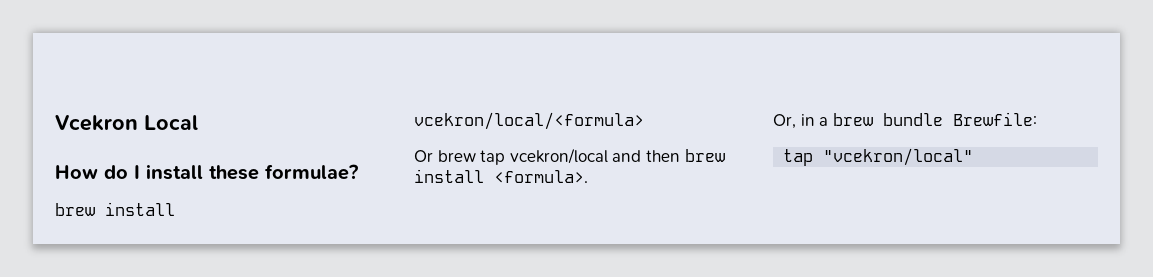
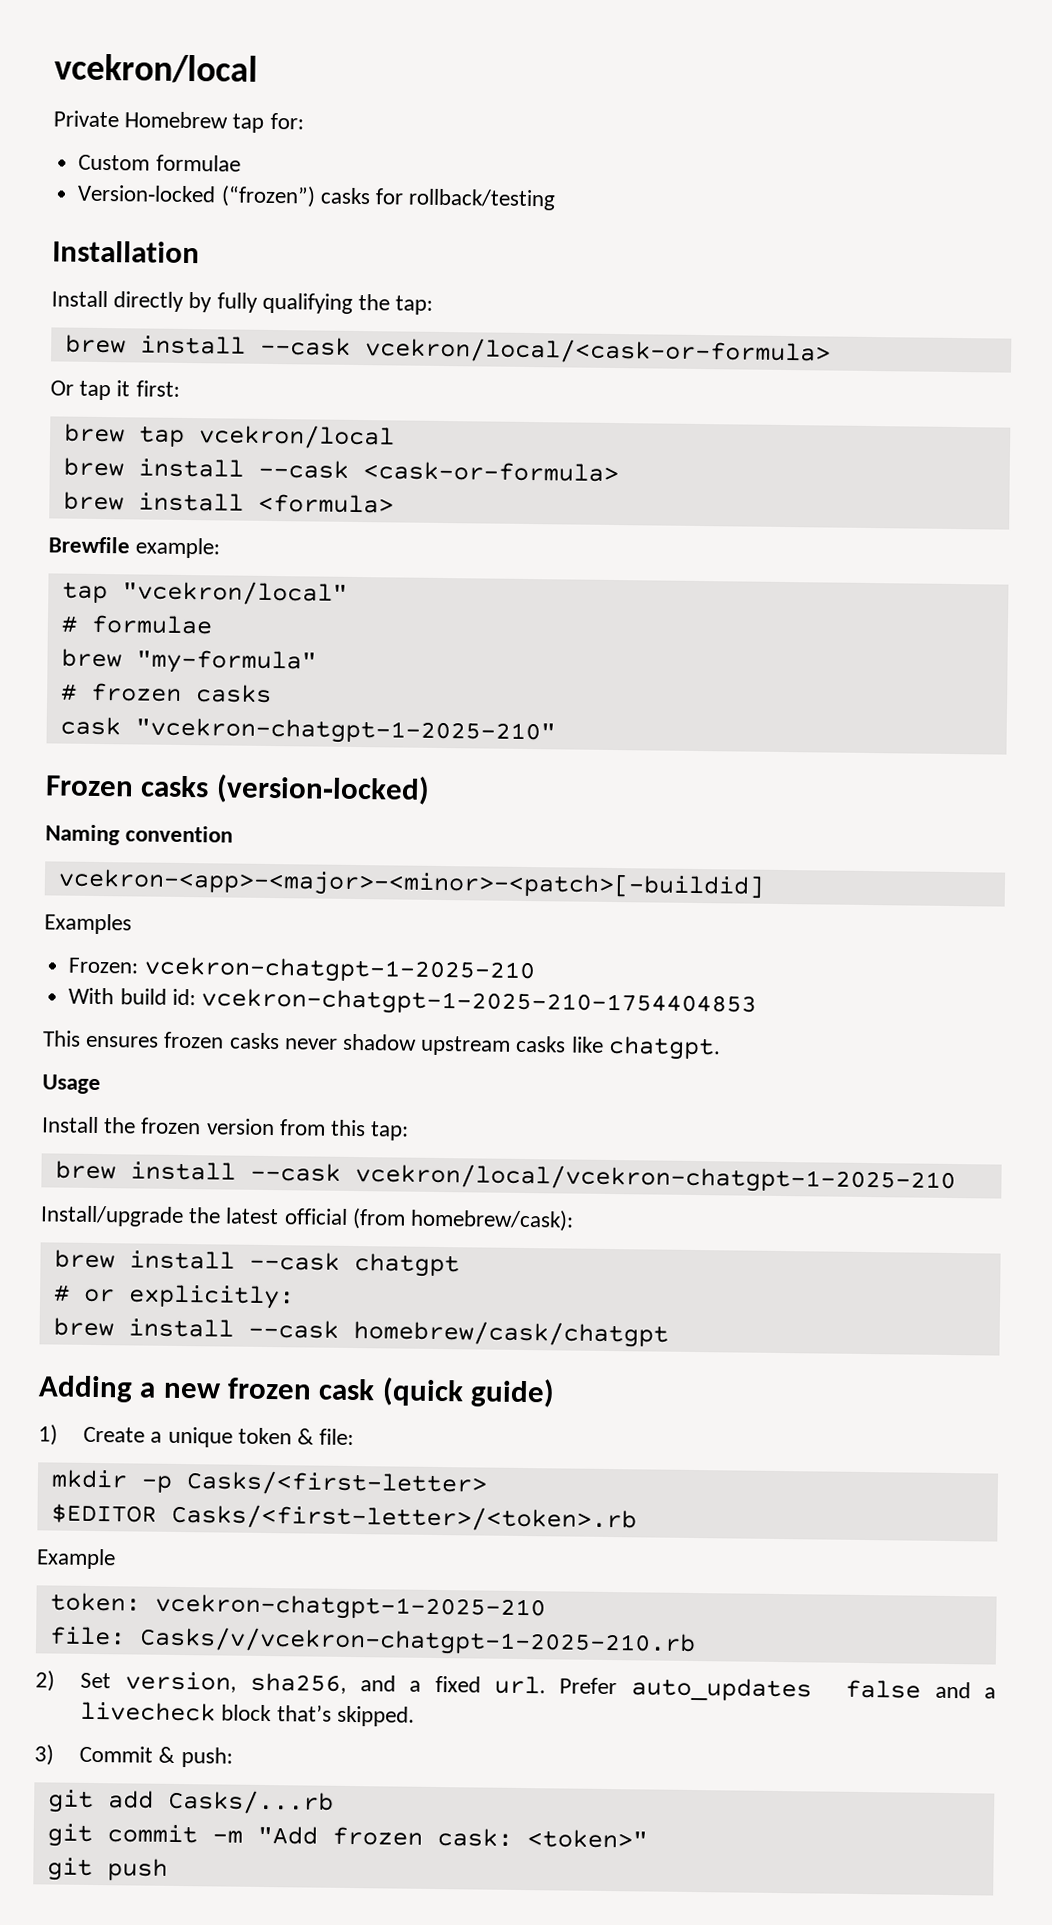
[55,115,198,131] [55,164,359,180] [55,202,175,216] [414,112,644,130] Vcekron Local // How do I install these formulae? // brew install vcekron/local/<formula> -> [54,53,258,84] [53,110,304,133] [78,154,241,172] [77,184,557,211] [52,240,200,264] [51,290,434,315] [64,334,831,366] vcekron/local // Private Homebrew tap for: // Custom formulae // Version‑locked (“frozen”) casks for rollback/testing // Installation // Install directly by fully qualifying the tap: // brew install --cask vcekron/local/<cask-or-formula>
(433, 156) none -> [79,380,180,401] tap it first: //
[612,149,725,162] [414,169,588,183] [773,112,1037,129] [783,148,974,166] and then brew install <formula>. // Or, in a brew bundle Brewfile: // tap "vcekron/local" -> [62,457,619,483] [62,491,394,514] [48,536,221,559] [61,580,348,606] [60,614,213,635] [60,648,317,675] [60,682,272,704] [59,716,556,746] [45,773,430,805] [45,824,234,846] [57,867,765,900] [44,913,132,935] [68,956,536,985] [68,987,757,1018] [42,1030,721,1061] [42,1074,101,1095] [41,1116,410,1141] [54,1160,956,1195] [40,1205,575,1232] [53,1249,460,1278] [53,1284,295,1310] [52,1317,669,1348] [38,1375,556,1408] [38,1424,355,1448] [50,1469,488,1497] [50,1503,637,1533] [36,1548,116,1570] [49,1592,546,1622] [48,1626,696,1658] [35,1670,996,1702] [80,1701,415,1727] [34,1744,233,1768] [47,1789,334,1815] [46,1823,648,1849] [46,1857,168,1881] // brew install --cask <cask-or-formula> // brew install <formula> // Brewfile example: // tap "vcekron/local" // # formulae // brew "my-formula" // # frozen casks // cask "vcekron-chatgpt-1-2025-210" // Frozen casks (version‑locked) // Naming convention // vcekron-<app>-<major>-<minor>-<patch>[-buildid] // Examples // Frozen: vcekron-chatgpt-1-2025-210 // With build id: vcekron-chatgpt-1-2025-210-1754404853 // This ensures frozen casks never shadow upstream casks like chatgpt. // Usage // Install the frozen version from this tap: // brew install --cask vcekron/local/vcekron-chatgpt-1-2025-210 // Install/upgrade the latest official (from homebrew/cask): // brew install --cask chatgpt // # or explicitly: // brew install --cask homebrew/cask/chatgpt // Adding a new frozen cask (quick guide) // 1) Create a unique token & file: // mkdir -p Casks/<first-letter> // $EDITOR Casks/<first-letter>/<token>.rb // Example // token: vcekron-chatgpt-1-2025-210 // file: Casks/v/vcekron-chatgpt-1-2025-210.rb // 2) Set version, sha256, and a fixed url. Prefer auto_updates false and a livecheck block that’s skipped. // 3) Commit & push: // git add Casks/...rb // git commit -m "Add frozen cask: <token>" // git push

